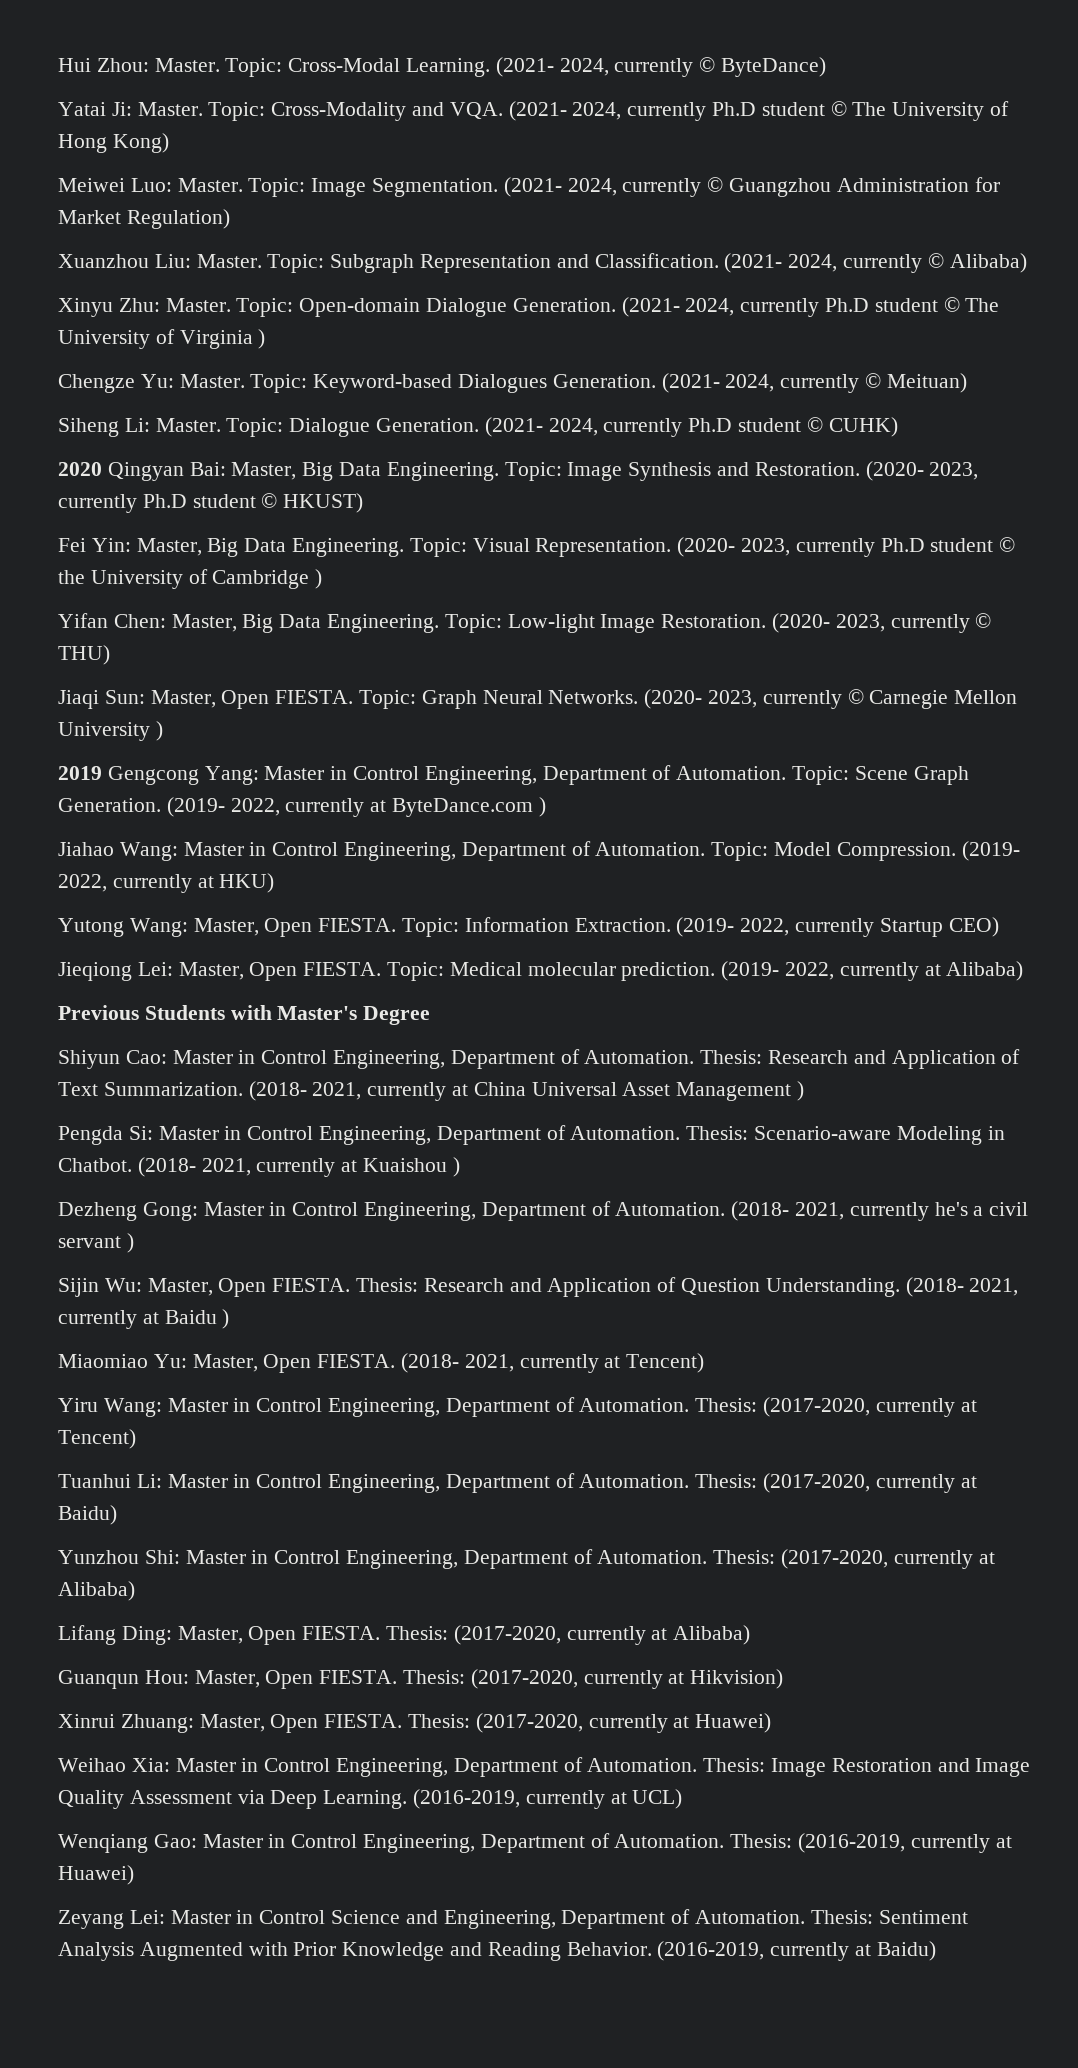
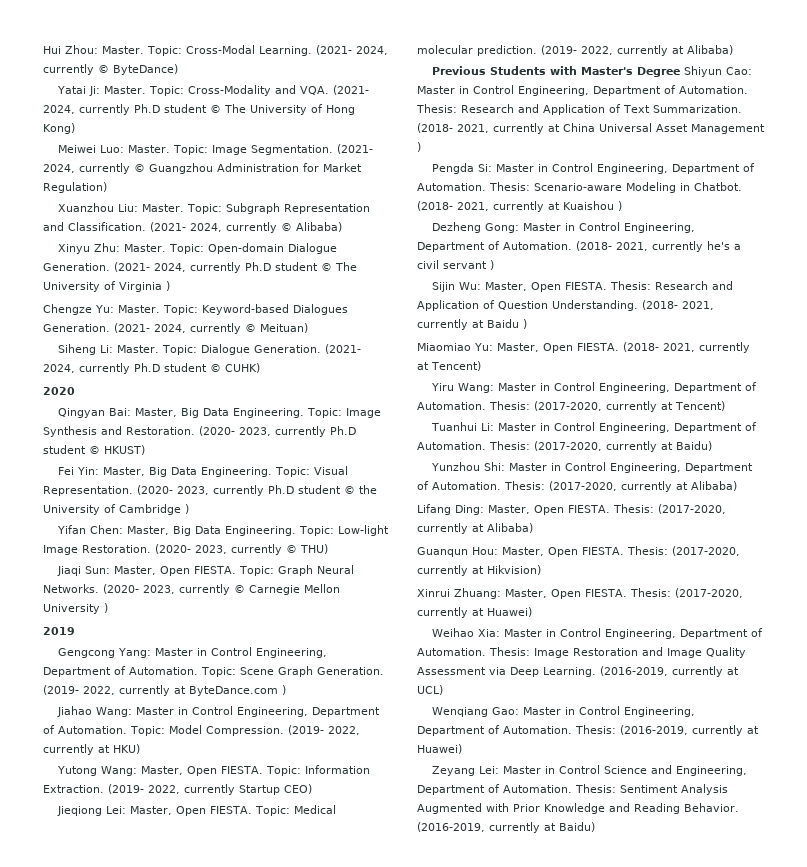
(102, 469) none -> (75, 391) //
(102, 773) none -> (75, 631) //
(431, 1015) // -> (681, 72) none

